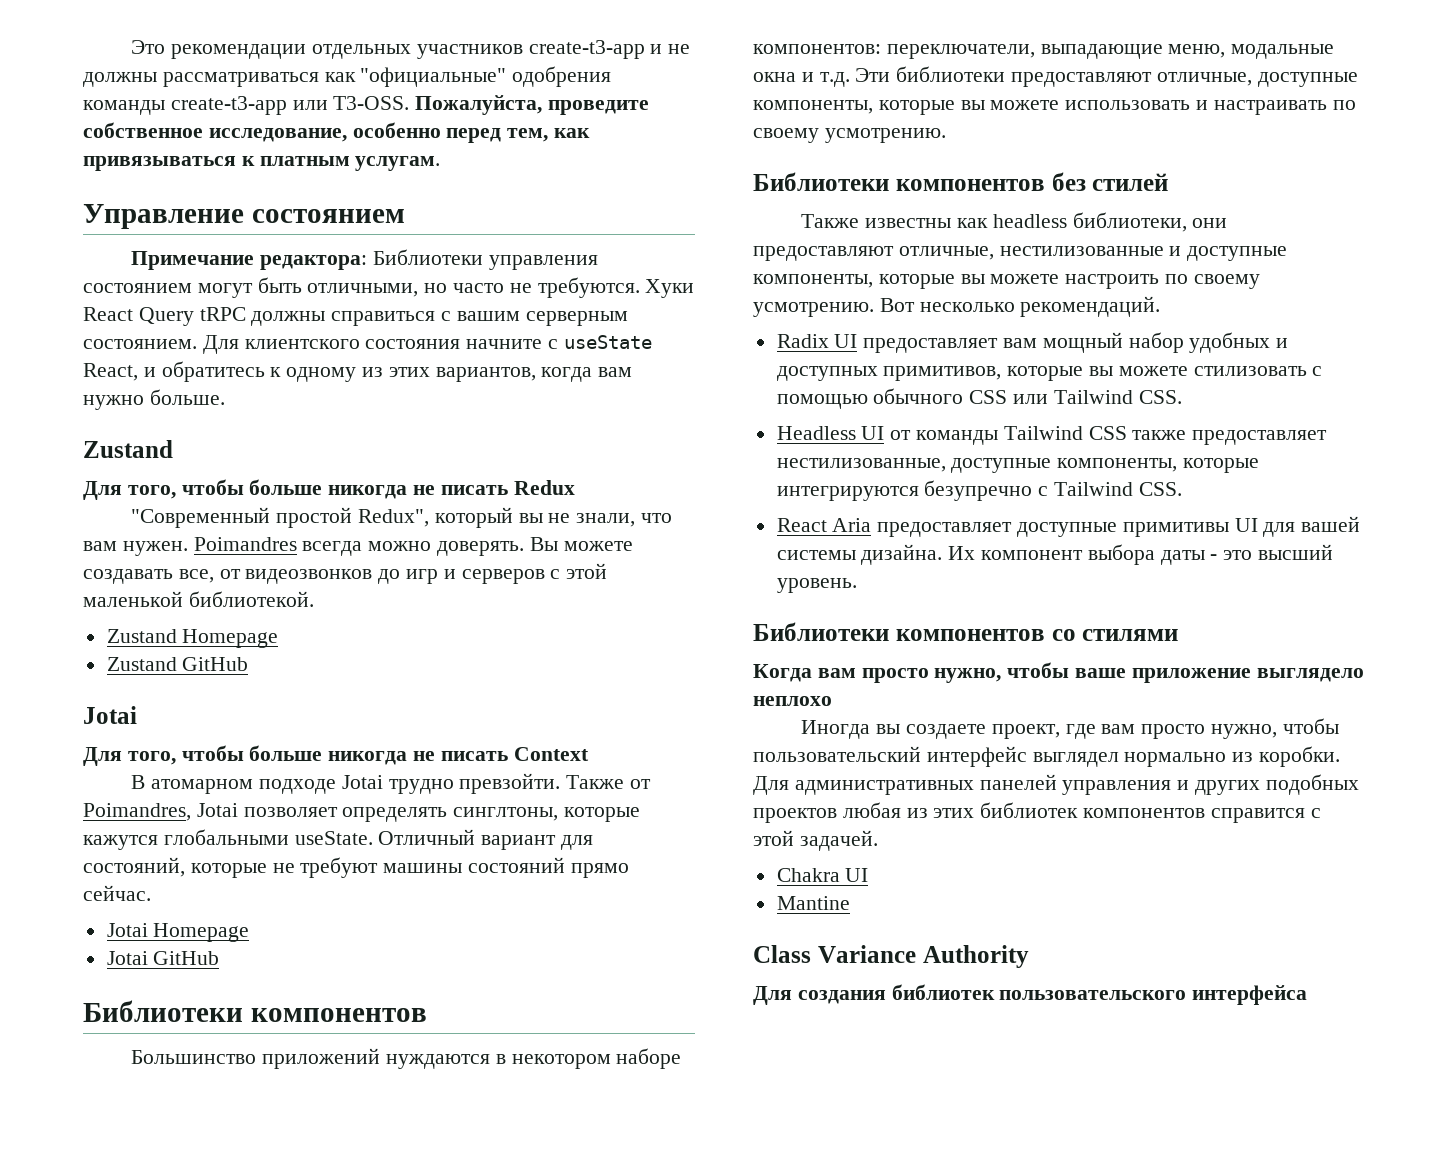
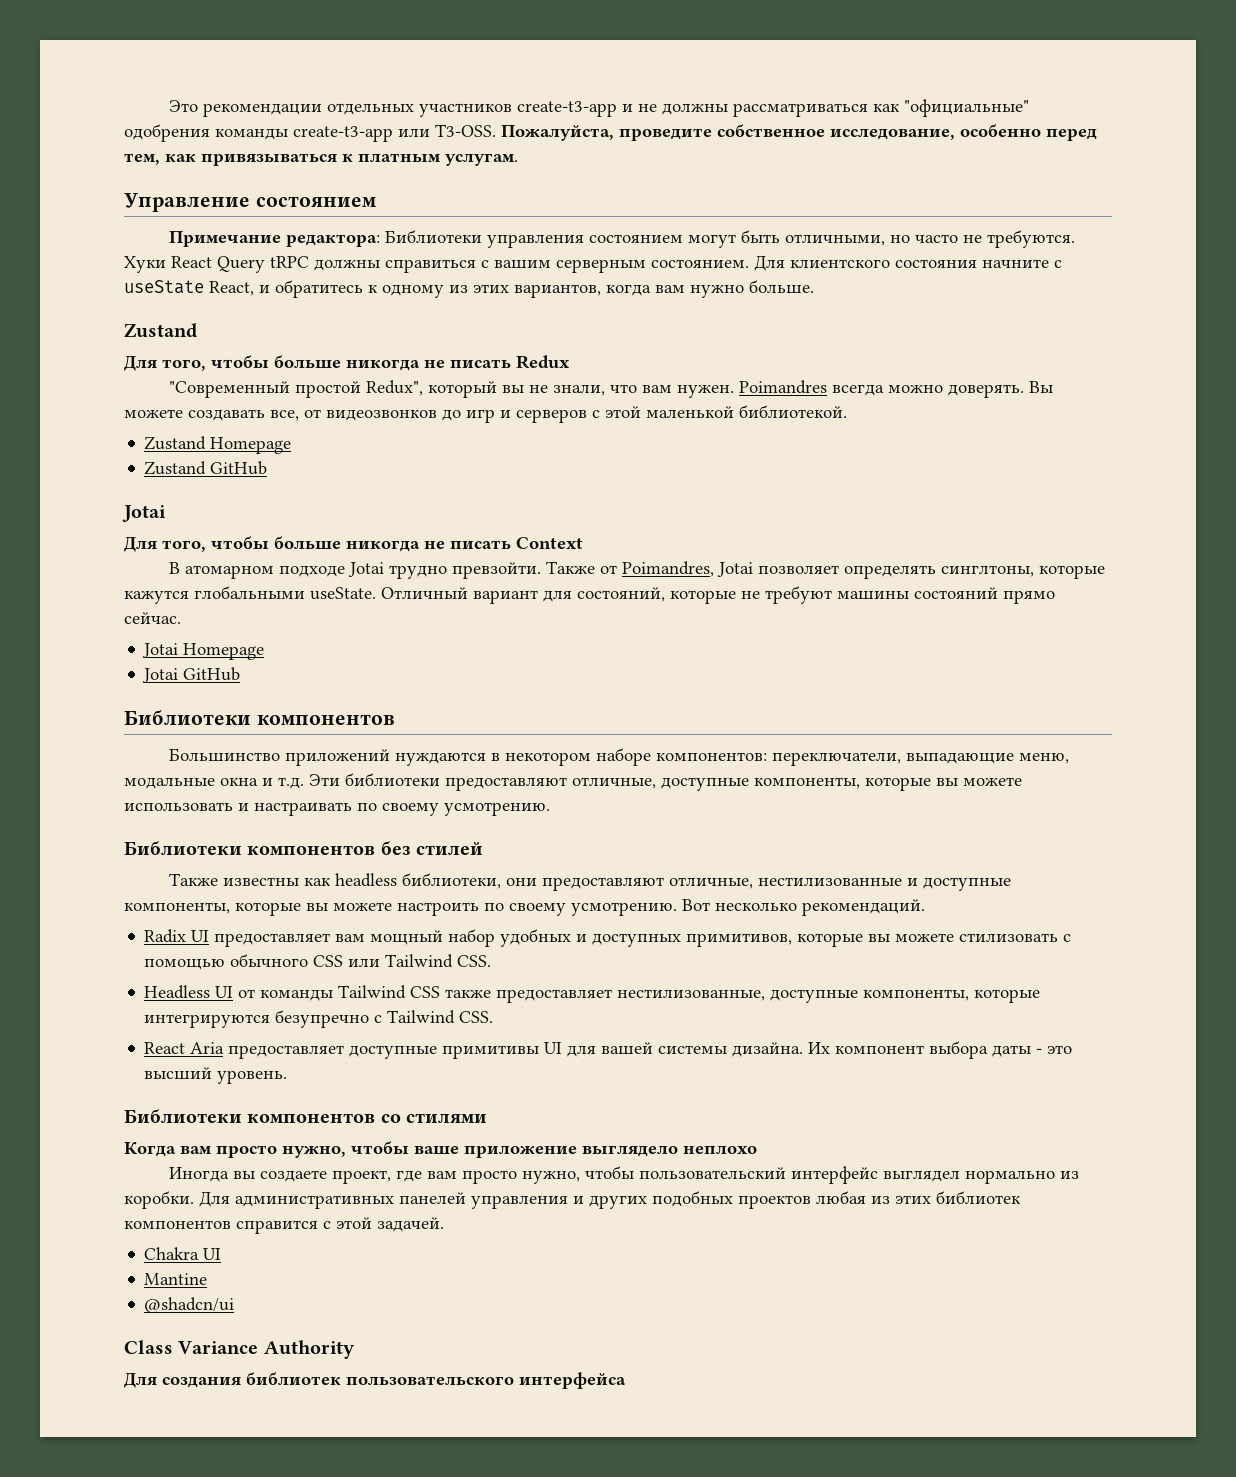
(850, 903) none -> [144,1297,235,1313] // @shadcn/ui

